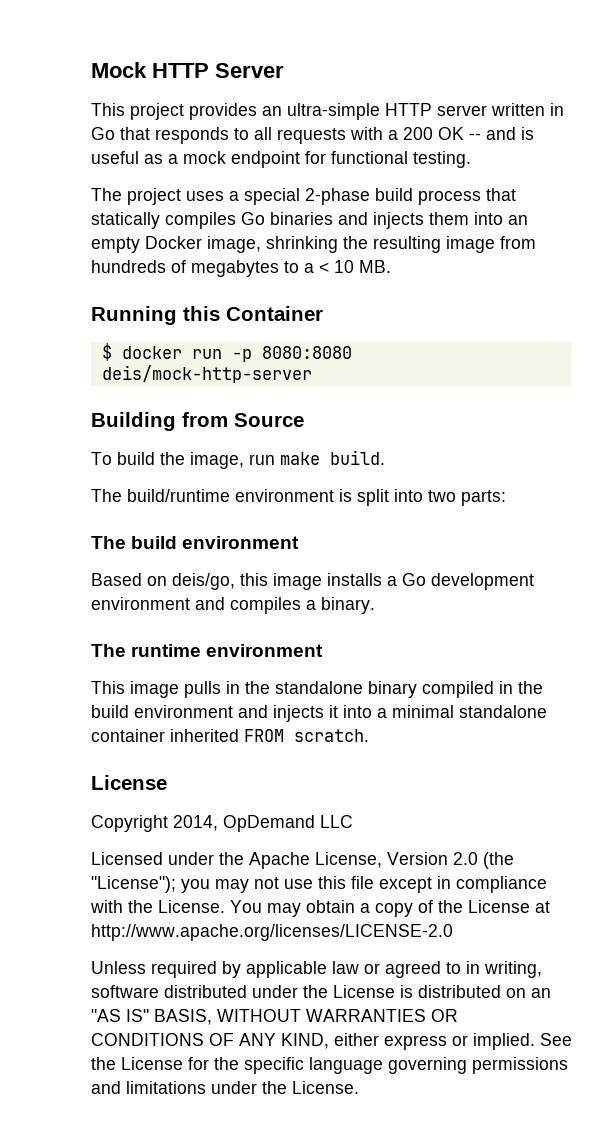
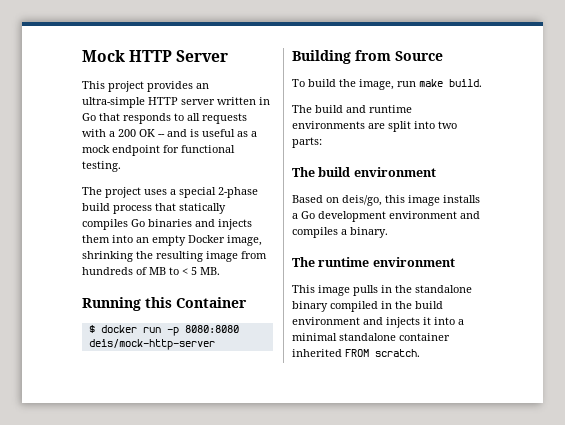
[191,260,354,277] megabytes to a < 10 -> [149,267,197,275] MB to < 5
[127,489,352,502] build/runtime environment is -> [315,105,412,113] [292,121,385,129] build and runtime environments are
[91,775,167,790] [91,815,353,832] [91,852,514,869] [91,876,547,893] [90,900,550,917] [91,924,453,941] [91,961,542,978] [91,985,551,998] [91,1009,458,1025] [91,1033,572,1050] [91,1057,568,1074] [91,1081,359,1094] // License // Copyright 2014, OpDemand LLC // Licensed under the Apache License, Version 2.0 (the "License"); you may not use this file except in compliance with the License. You may obtain a copy of the License at http://www.apache.org/licenses/LICENSE-2.0 // Unless required by applicable law or agreed to in writing, software distributed under the License is distributed on an "AS IS" BASIS, WITHOUT WARRANTIES OR CONDITIONS OF ANY KIND, either express or implied. See the License for the specific language governing permissions and limitations under the License. -> (420, 353) none

